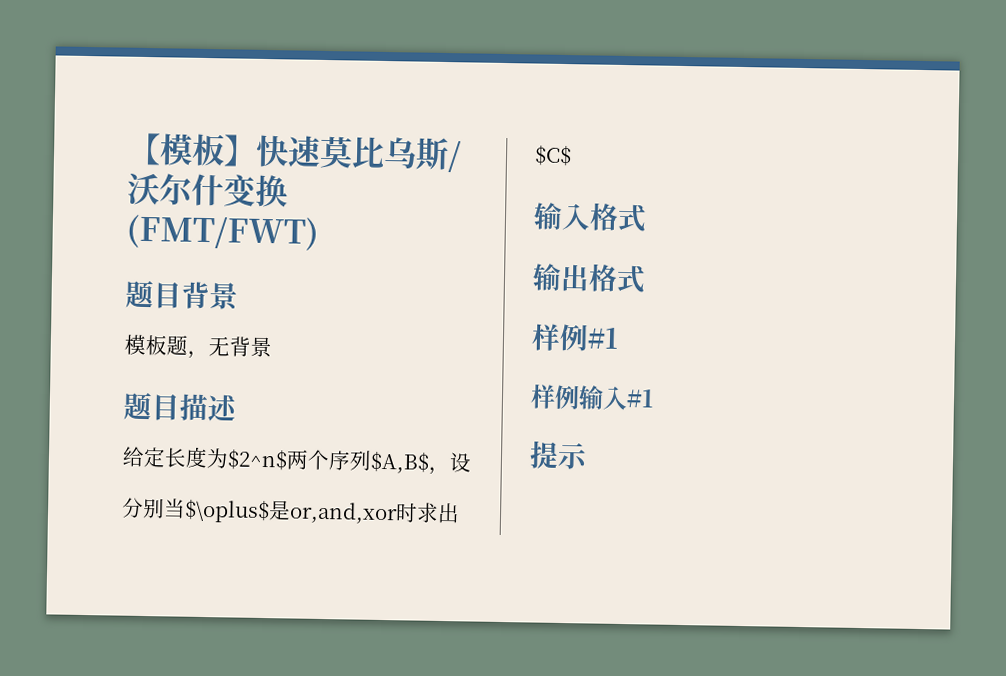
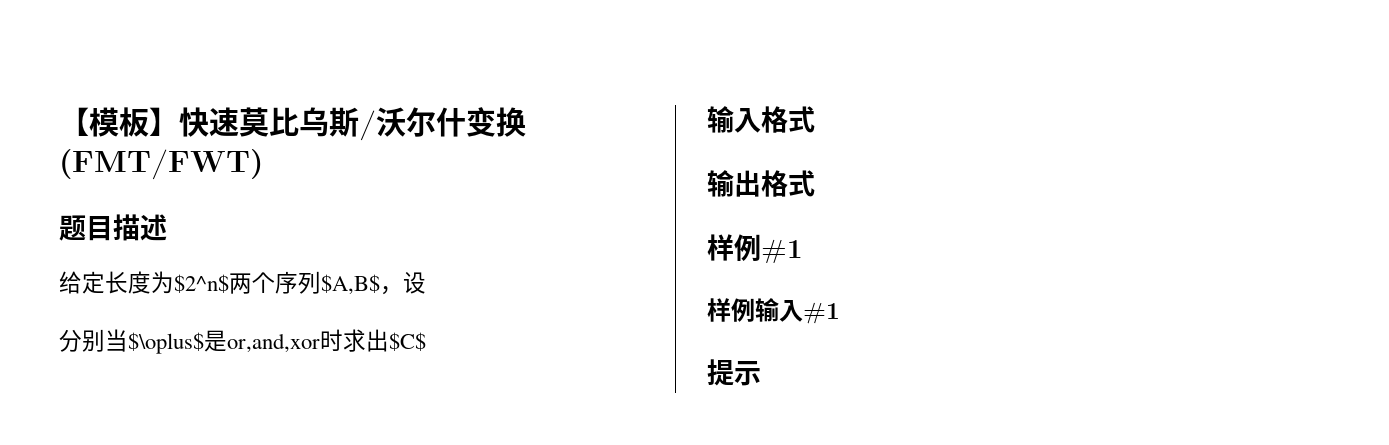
[125,279,238,311] [124,334,272,360] // 题目背景 // 模板题，无背景 -> (263, 164) none

